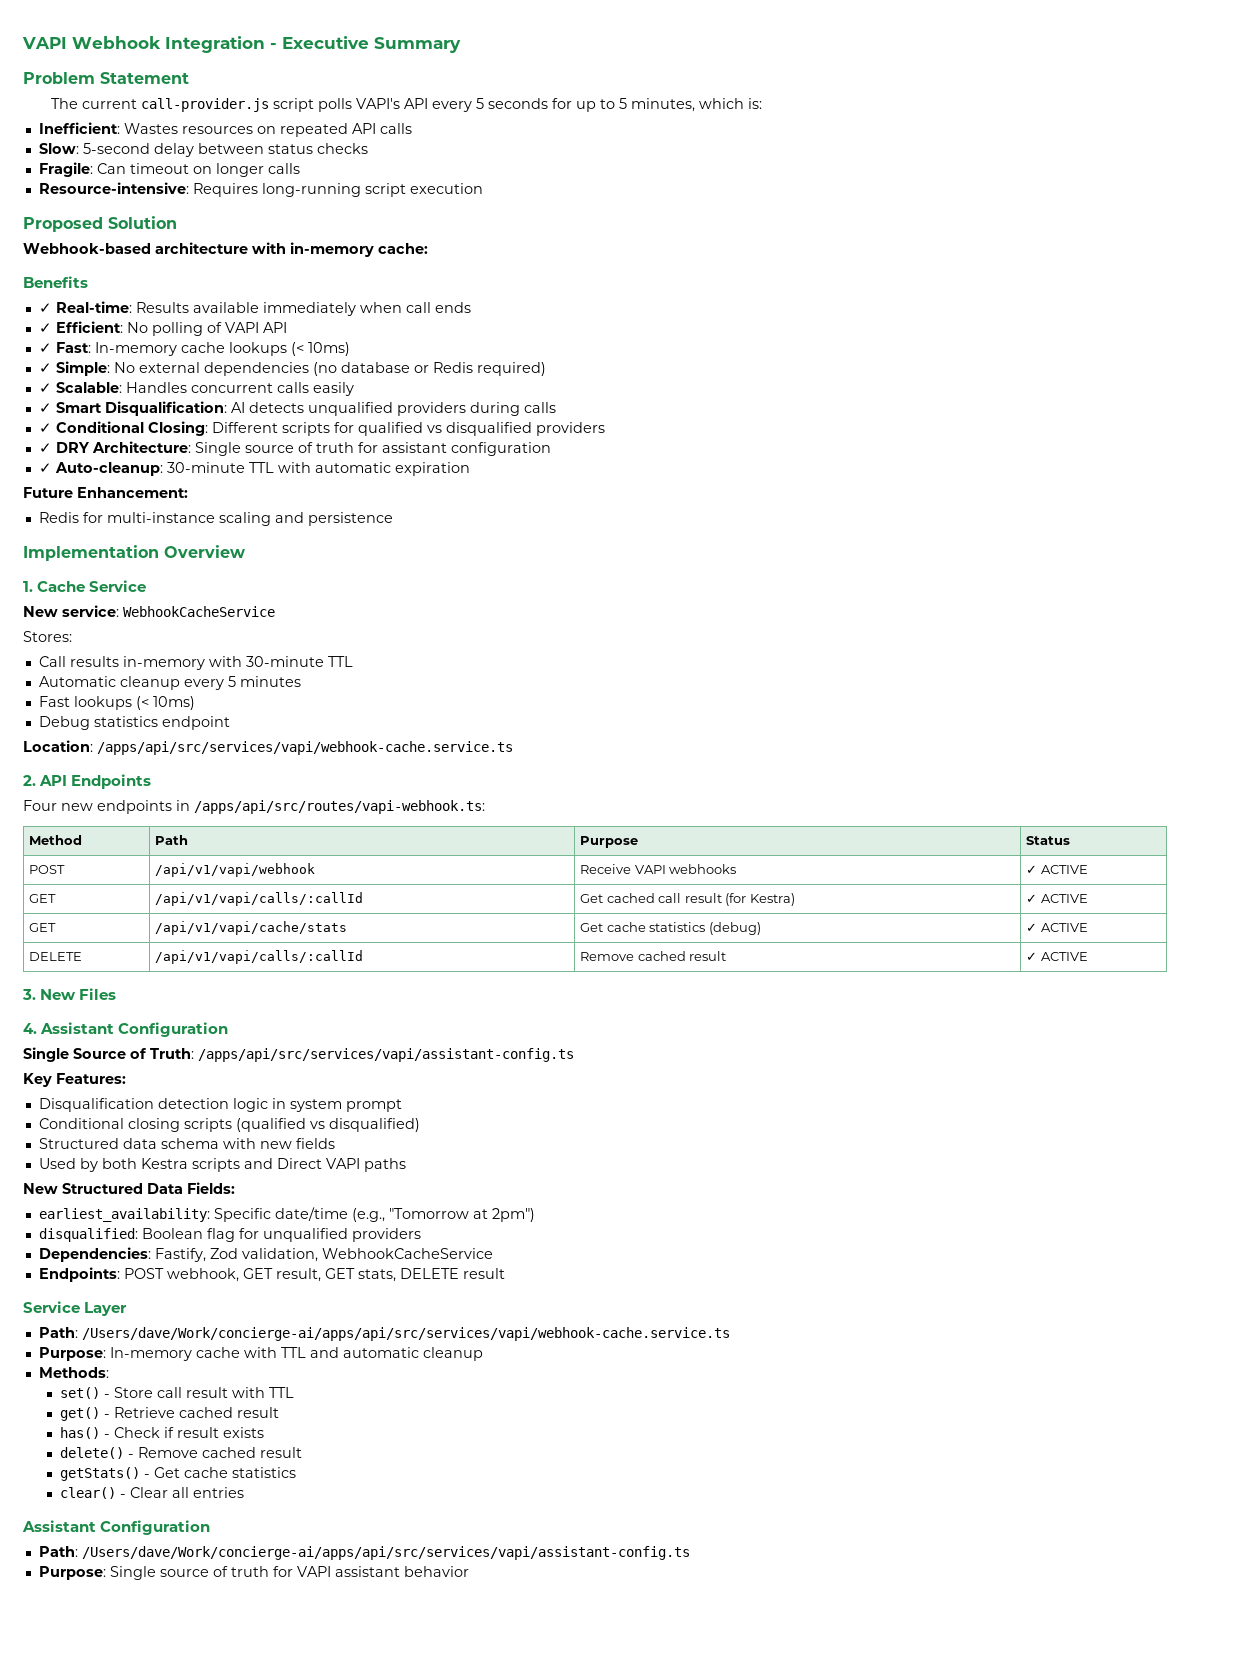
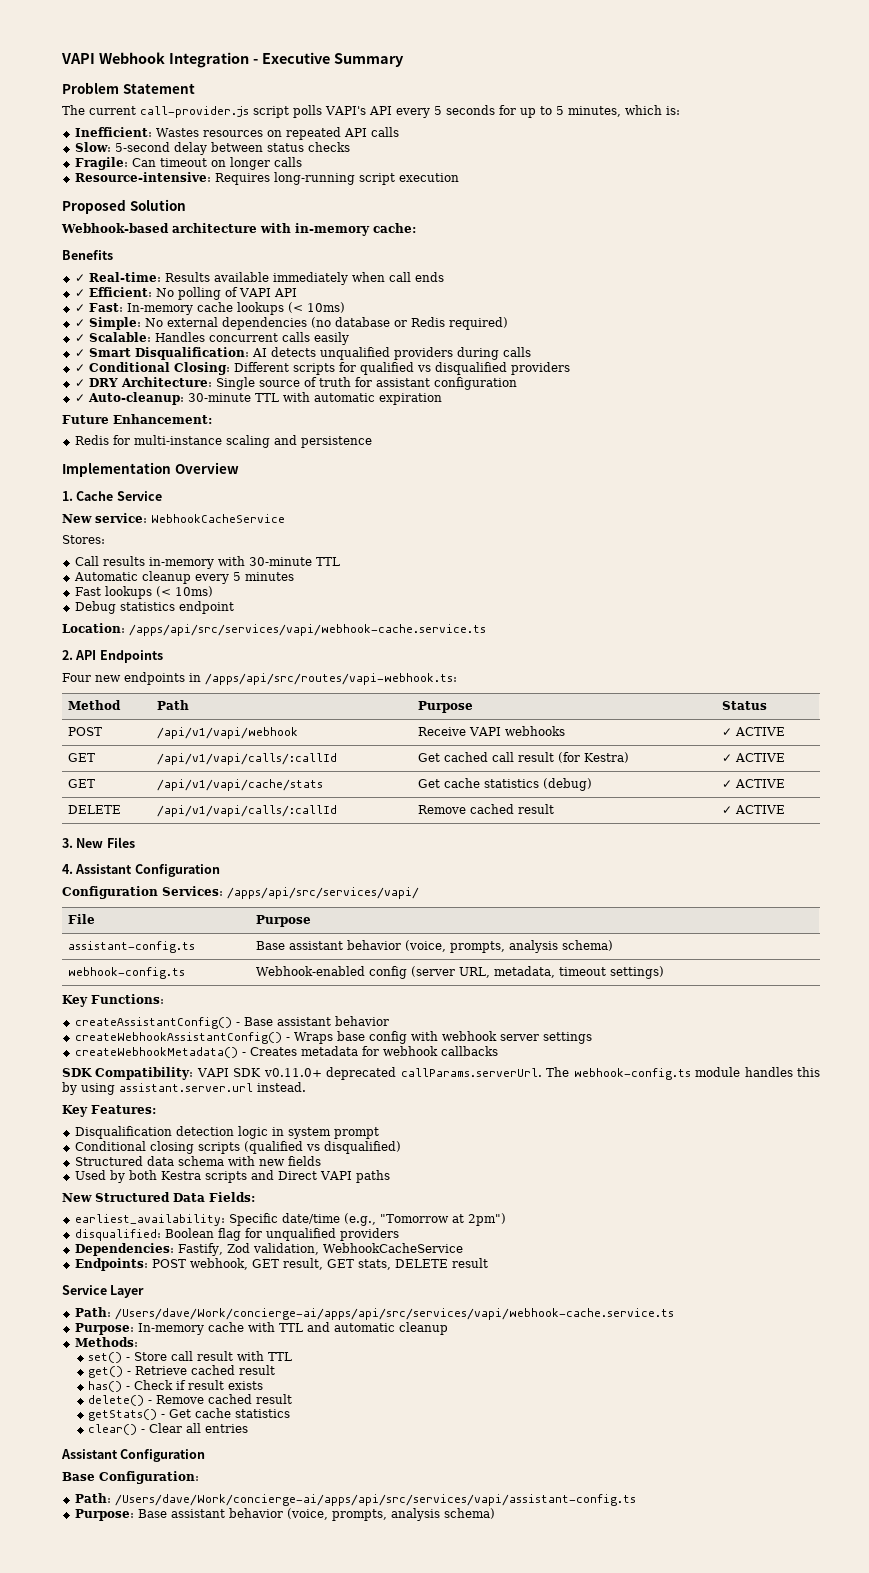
[23,1047,574,1062] Single Source of Truth: /apps/api/src/services/vapi/assistant-config.ts -> [62,886,419,899] [67,914,95,924] [255,915,311,927] [67,941,195,953] [255,940,613,953] [67,967,185,979] [255,966,664,979] [62,994,164,1007] [74,1016,389,1029] [74,1031,592,1044] [74,1046,498,1058] [62,1067,821,1080] [62,1082,306,1095] Configuration Services: /apps/api/src/services/vapi/ // File | Purpose // assistant-config.ts | Base assistant behavior (voice, prompts, analysis schema) // webhook-config.ts | Webhook-enabled config (server URL, metadata, timeout settings) // Key Functions: // createAssistantConfig() - Base assistant behavior // createWebhookAssistantConfig() - Wraps base config with webhook server settings // createWebhookMetadata() - Creates metadata for webhook callbacks // SDK Compatibility: VAPI SDK v0.11.0+ deprecated callParams.serverUrl. The webhook-config.ts module handles this by using assistant.server.url instead.
(211, 1527) none -> [62,1471,199,1484] // Base Configuration:
[109,1566,469,1580] Single source of truth for VAPI assistant behavior -> [137,1508,495,1521] Base assistant behavior (voice, prompts, analysis schema)

